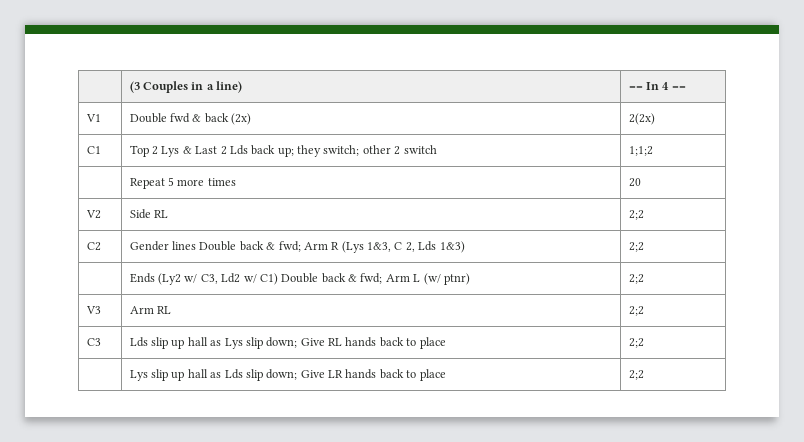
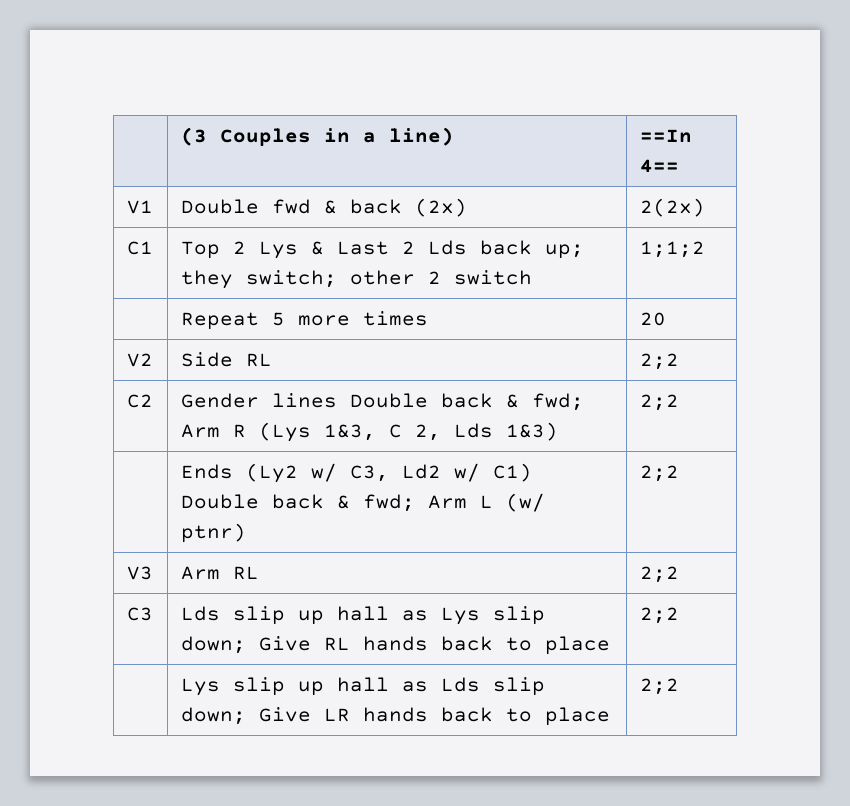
[628,82,686,90] == In 4 == -> [639,129,692,142] [639,159,679,172] ==In 4==

